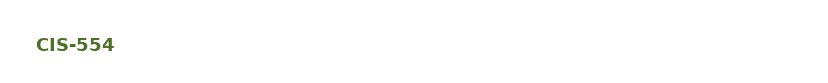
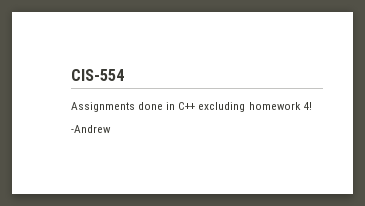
(115, 44) none -> [71,102,312,112] [71,125,111,133] // Assignments done in C++ excluding homework 4! // -Andrew

